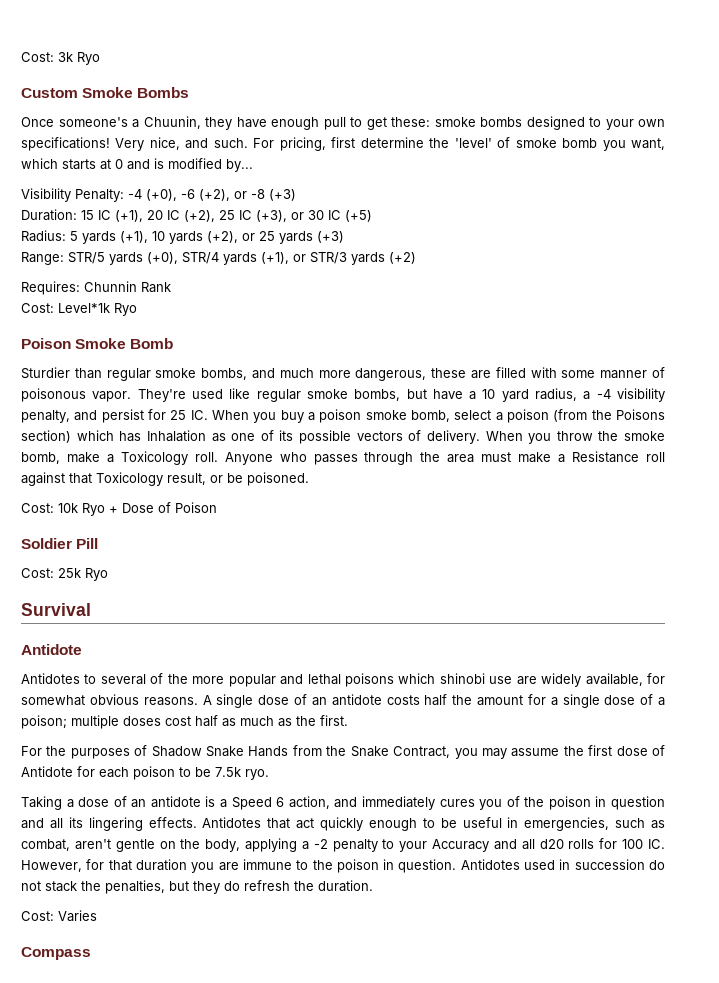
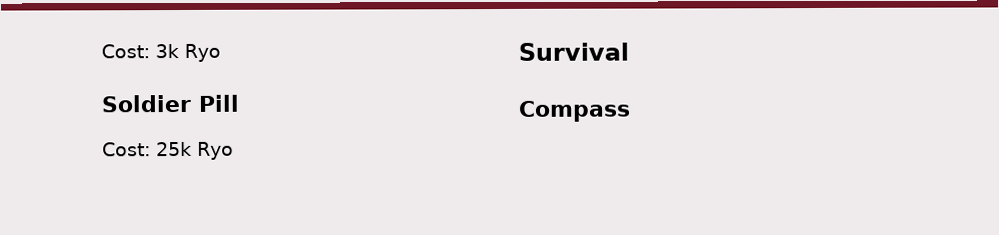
[21,87,190,98] [21,116,665,130] [21,137,665,151] [21,158,253,172] [21,188,296,202] [21,209,372,222] [21,230,344,244] [21,252,416,265] [21,281,171,295] [21,303,137,316] [21,338,174,349] [21,367,665,381] [21,388,665,402] [21,409,665,423] [21,430,665,444] [21,451,665,465] [21,472,309,486] [21,502,217,516] // Custom Smoke Bombs // Once someone's a Chuunin, they have enough pull to get these: smoke bombs designed to your own specifications! Very nice, and such. For pricing, first determine the 'level' of smoke bomb you want, which starts at 0 and is modified by... // Visibility Penalty: -4 (+0), -6 (+2), or -8 (+3) // Duration: 15 IC (+1), 20 IC (+2), 25 IC (+3), or 30 IC (+5) // Radius: 5 yards (+1), 10 yards (+2), or 25 yards (+3) // Range: STR/5 yards (+0), STR/4 yards (+1), or STR/3 yards (+2) // Requires: Chunnin Rank // Cost: Level*1k Ryo // Poison Smoke Bomb // Sturdier than regular smoke bombs, and much more dangerous, these are filled with some manner of poisonous vapor. They're used like regular smoke bombs, but have a 10 yard radius, a -4 visibility penalty, and persist for 25 IC. When you buy a poison smoke bomb, select a poison (from the Poisons section) which has Inhalation as one of its possible vectors of delivery. When you throw the smoke bomb, make a Toxicology roll. Anyone who passes through the area must make a Resistance roll against that Toxicology result, or be poisoned. // Cost: 10k Ryo + Dose of Poison -> (221, 52) none
[21,644,82,655] [21,673,665,687] [21,694,666,708] [21,715,348,729] [21,745,665,759] [21,766,269,780] [21,796,665,810] [21,817,665,831] [21,838,666,852] [21,859,665,873] [21,880,373,894] [21,910,97,922] // Antidote // Antidotes to several of the more popular and lethal poisons which shinobi use are widely available, for somewhat obvious reasons. A single dose of an antidote costs half the amount for a single dose of a poison; multiple doses cost half as much as the first. // For the purposes of Shadow Snake Hands from the Snake Contract, you may assume the first dose of Antidote for each poison to be 7.5k ryo. // Taking a dose of an antidote is a Speed 6 action, and immediately cures you of the poison in question and all its lingering effects. Antidotes that act quickly enough to be useful in emergencies, such as combat, aren't gentle on the body, applying a -2 penalty to your Accuracy and all d20 rolls for 100 IC. However, for that duration you are immune to the poison in question. Antidotes used in succession do not stack the penalties, but they do refresh the duration. // Cost: Varies -> (629, 51) none

